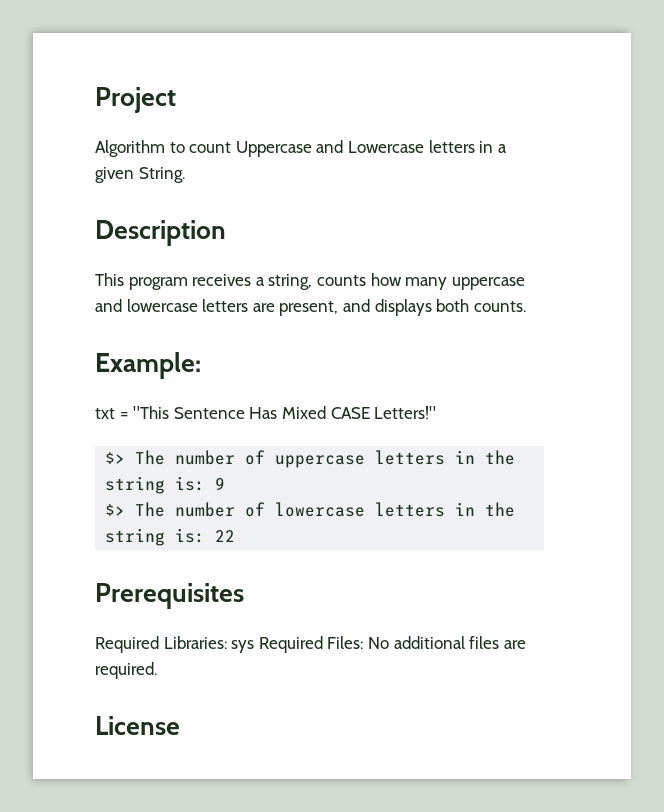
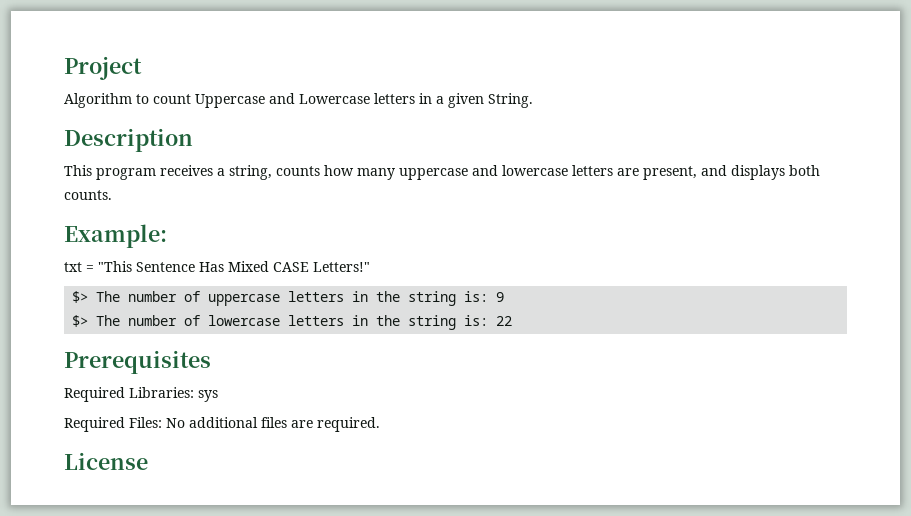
(255, 646) none -> (218, 396) //

